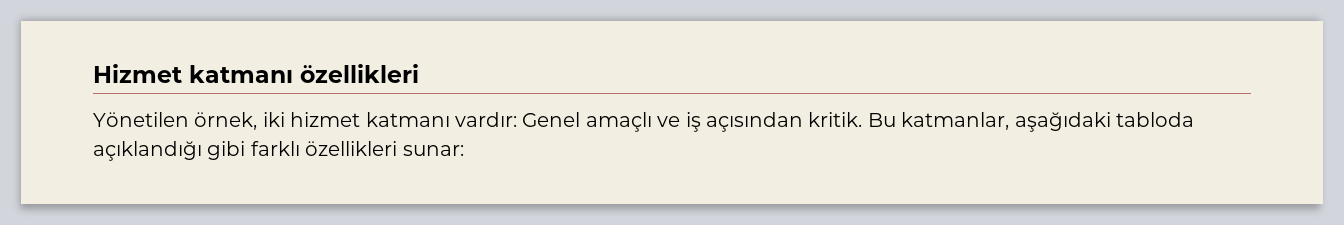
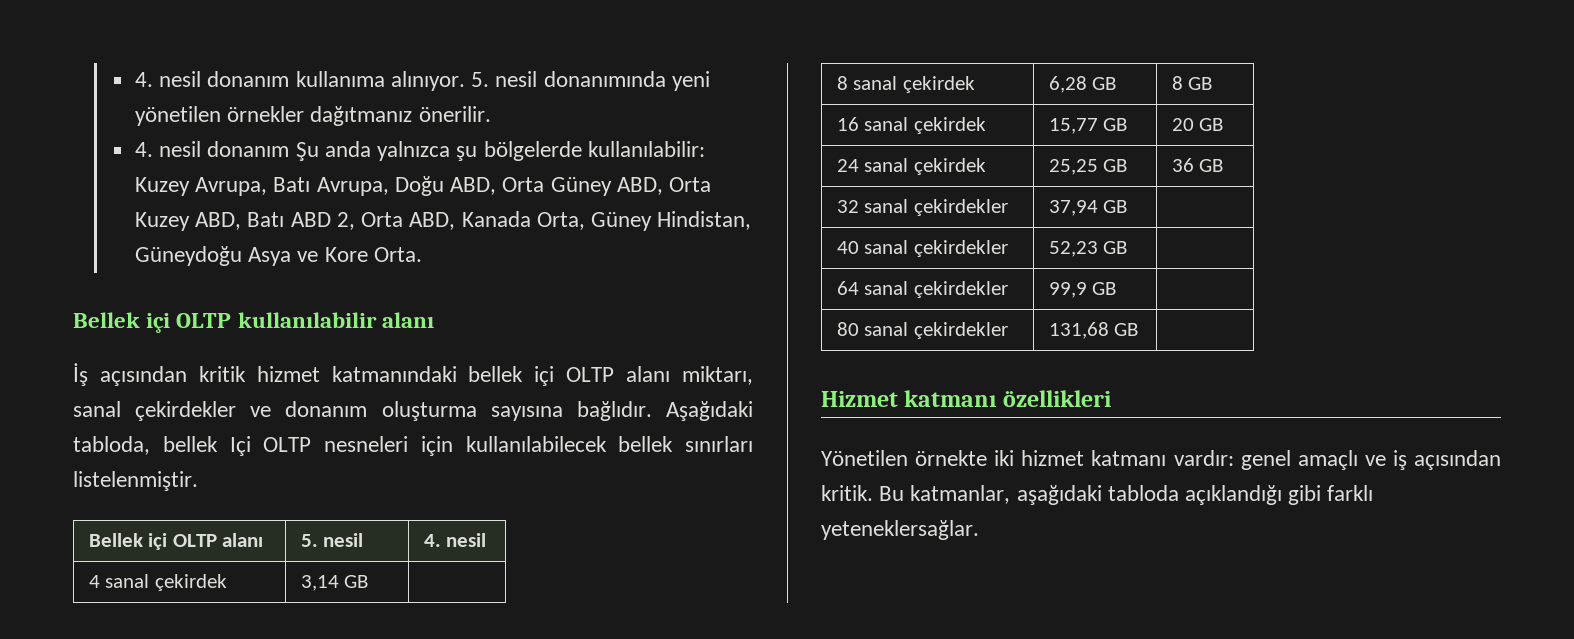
(93, 73) none -> [135,71,710,91] [135,106,491,126] [135,141,705,161] [135,176,711,196] [135,211,752,231] [135,246,422,266] [73,312,434,333] [73,363,754,386] [73,401,753,421] [73,436,753,456] [73,471,198,491] [88,533,264,550] [300,533,364,547] [423,533,487,547] [88,574,227,591] [300,575,369,591] [836,76,975,93] [1048,76,1117,93] [1171,76,1213,90] [836,117,986,134] [1048,118,1128,134] [1171,118,1224,131] [836,158,986,175] [1048,159,1128,175] [1171,158,1224,172] [836,199,1008,216] [1048,200,1128,216] [836,240,1008,257] [1048,241,1128,257] [836,281,1008,298] [1048,282,1117,298] [836,322,1008,339] [1048,322,1139,339] 4. nesil donanım kullanıma alınıyor. 5. nesil donanımında yeni yönetilen örnekler dağıtmanız önerilir. // 4. nesil donanım Şu anda yalnızca şu bölgelerde kullanılabilir: Kuzey Avrupa, Batı Avrupa, Doğu ABD, Orta Güney ABD, Orta Kuzey ABD, Batı ABD 2, Orta ABD, Kanada Orta, Güney Hindistan, Güneydoğu Asya ve Kore Orta. // Bellek içi OLTP kullanılabilir alanı // İş açısından kritik hizmet katmanındaki bellek içi OLTP alanı miktarı, sanal çekirdekler ve donanım oluşturma sayısına bağlıdır. Aşağıdaki tabloda, bellek Içi OLTP nesneleri için kullanılabilecek bellek sınırları listelenmiştir. // Bellek içi OLTP alanı | 5. nesil | 4. nesil // 4 sanal çekirdek | 3,14 GB | // 8 sanal çekirdek | 6,28 GB | 8 GB // 16 sanal çekirdek | 15,77 GB | 20 GB // 24 sanal çekirdek | 25,25 GB | 36 GB // 32 sanal çekirdekler | 37,94 GB | // 40 sanal çekirdekler | 52,23 GB | // 64 sanal çekirdekler | 99,9 GB | // 80 sanal çekirdekler | 131,68 GB | //
[194,112,258,130] örnek, -> [915,450,988,466] örnekte
[522,112,581,127] Genel -> [1240,450,1291,470] genel
[305,141,464,156] özellikleri sunar: -> [821,520,979,540] yeteneklersağlar.

